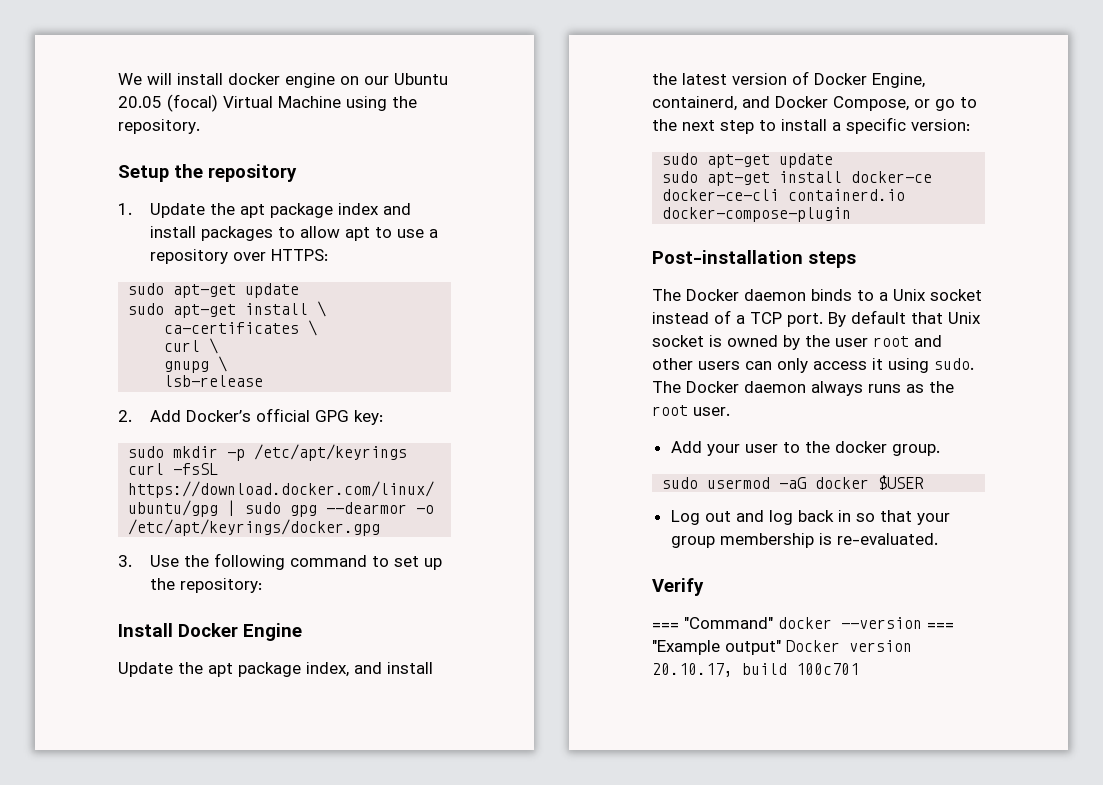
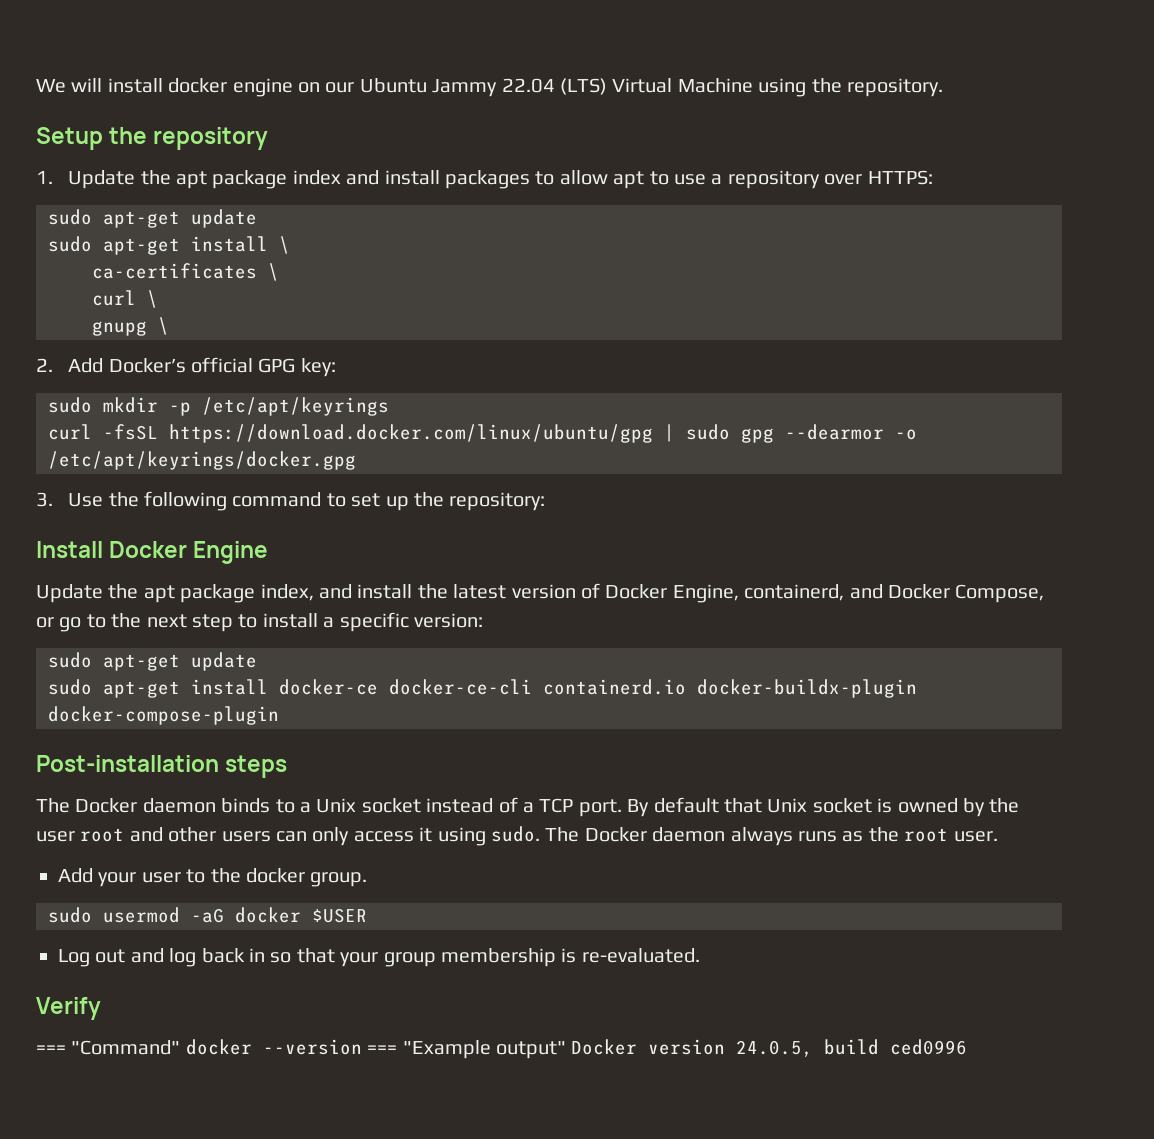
[118,94,218,112] 20.05 (focal) -> [432,78,607,97] Jammy 22.04 (LTS)
[164,375,264,387] // lsb-release -> (169, 326) none
(906, 195) none -> [697,679,917,698] docker-buildx-plugin
[652,663,859,677] 20.10.17, build 100c701 -> [736,1039,968,1057] 24.0.5, build ced0996

